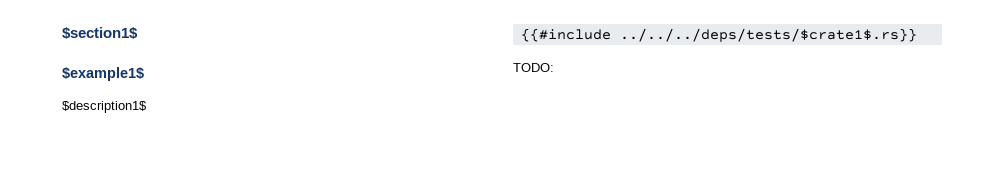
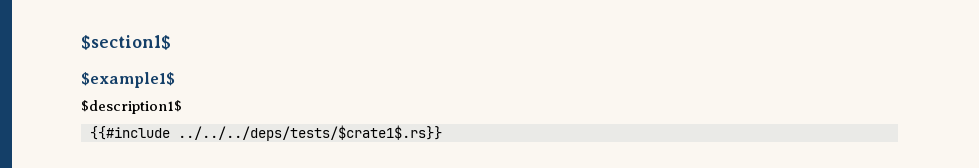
[513,63,554,72] // TODO: -> (442, 133) none

